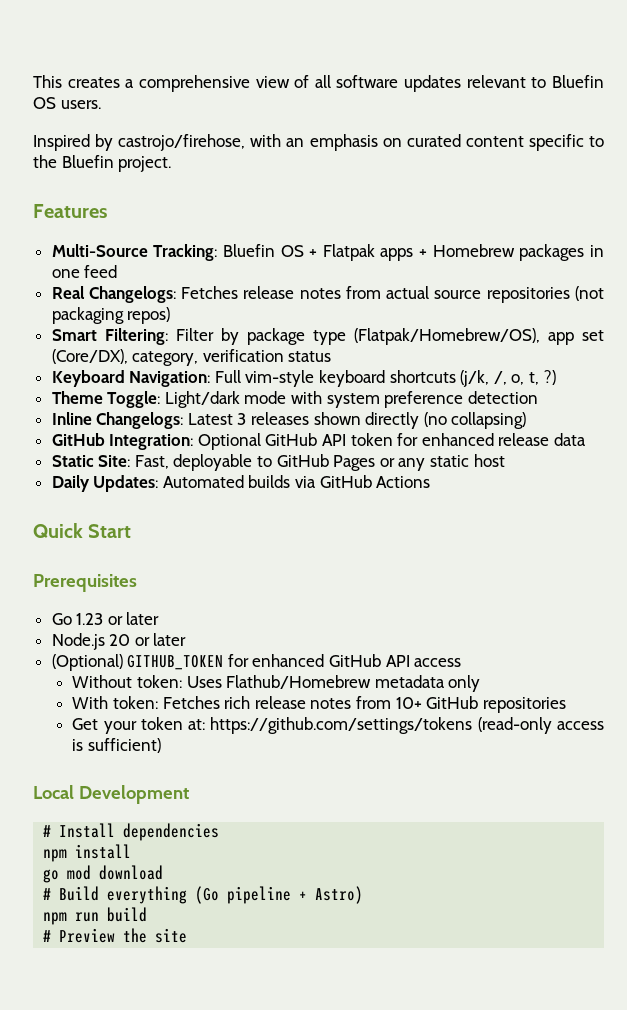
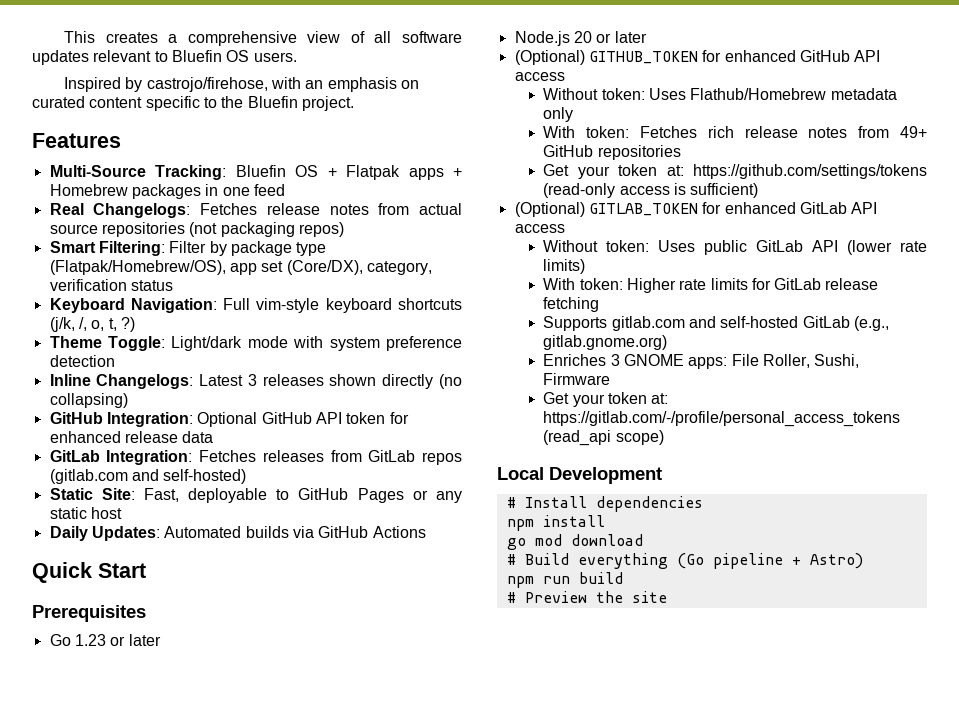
(587, 439) none -> [49,450,463,465] [49,469,247,484] // GitLab Integration: Fetches releases from GitLab repos (gitlab.com and self-hosted)
[395,697,422,709] 10+ -> [899,126,927,138] 49+
(162, 745) none -> [514,202,878,217] [514,224,565,233] [543,240,927,255] [543,259,586,274] [543,278,879,293] [543,297,600,312] [543,316,889,331] [543,335,668,350] [543,354,860,369] [543,373,611,385] [543,392,669,407] [543,411,901,427] [543,430,664,446] // (Optional) GITLAB_TOKEN for enhanced GitLab API access // Without token: Uses public GitLab API (lower rate limits) // With token: Higher rate limits for GitLab release fetching // Supports gitlab.com and self-hosted GitLab (e.g., gitlab.gnome.org) // Enriches 3 GNOME apps: File Roller, Sushi, Firmware // Get your token at: https://gitlab.com/-/profile/personal_access_tokens (read_api scope)

